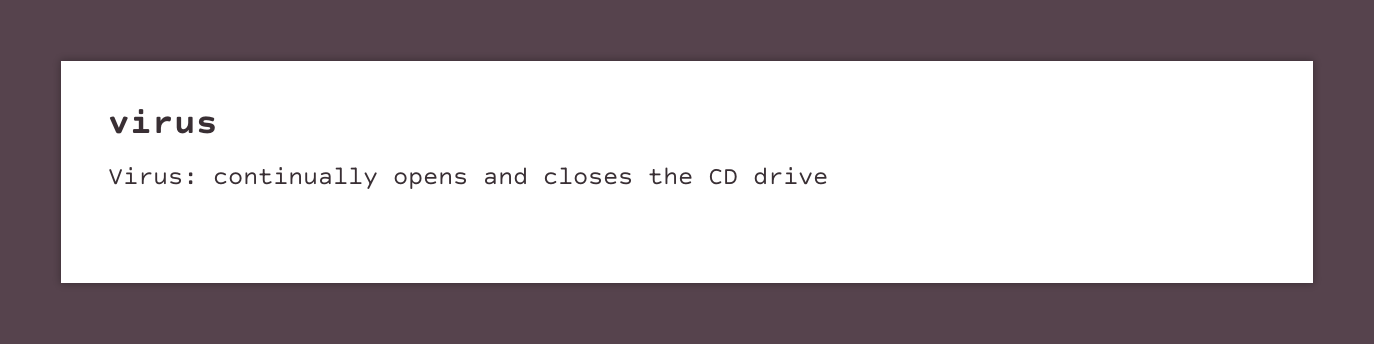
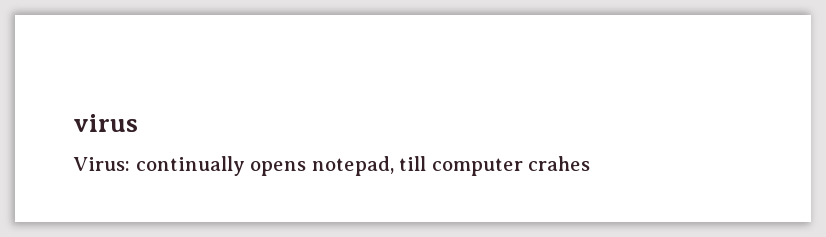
[483,167,828,185] and closes the CD drive -> [311,156,591,176] notepad, till computer crahes

